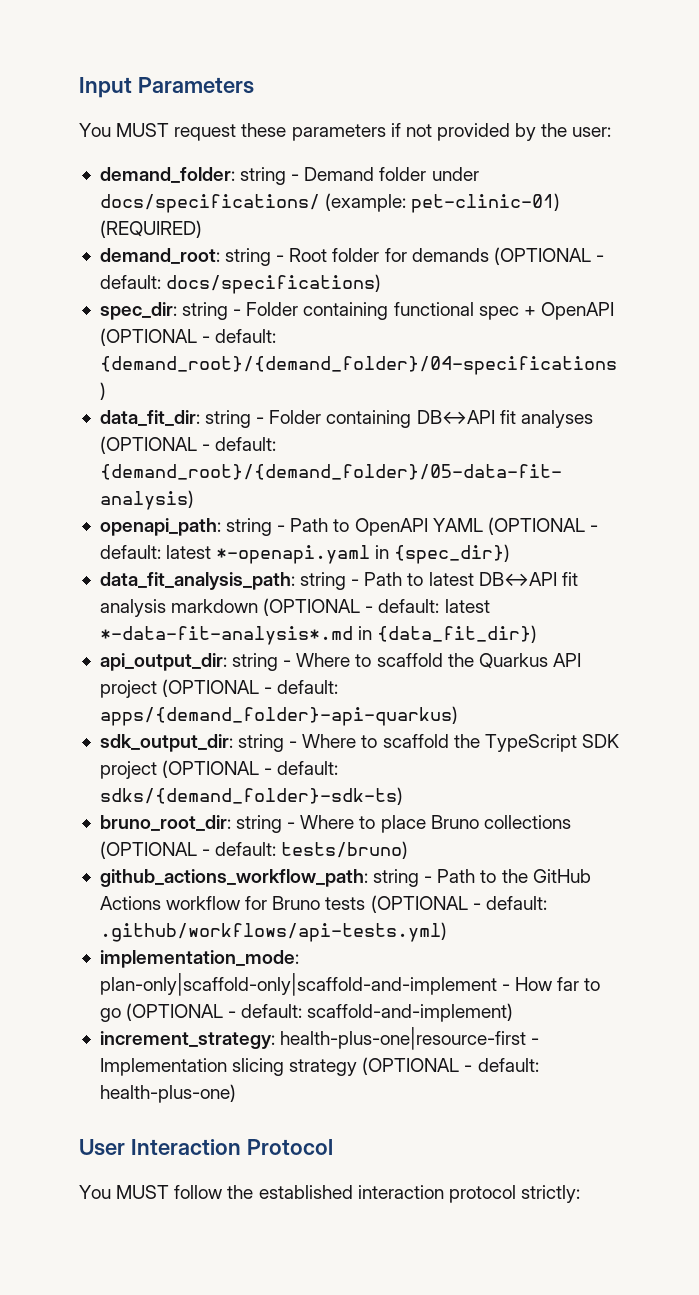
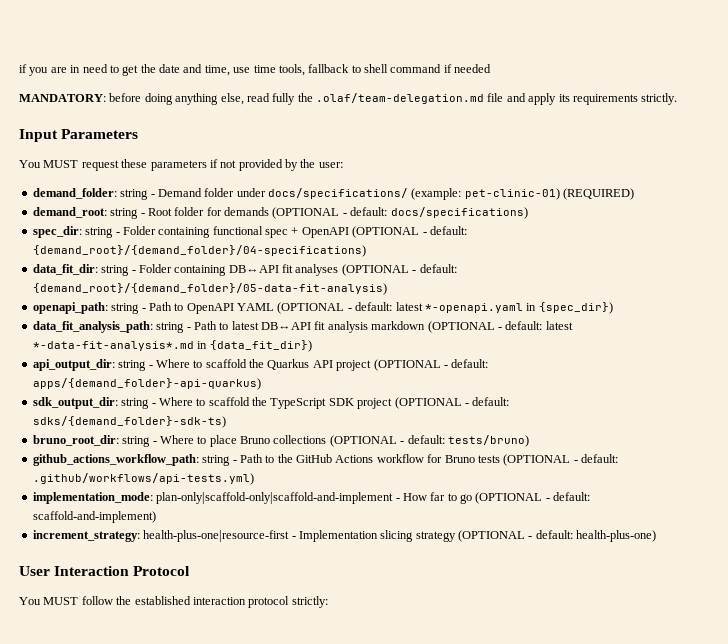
(79, 87) none -> [19,64,492,76] [19,93,678,105] if you are in need to get the date and time, use time tools, fallback to shell command if needed // MANDATORY: before doing anything else, read fully the .olaf/team-delegation.md file and apply its requirements strictly. //

